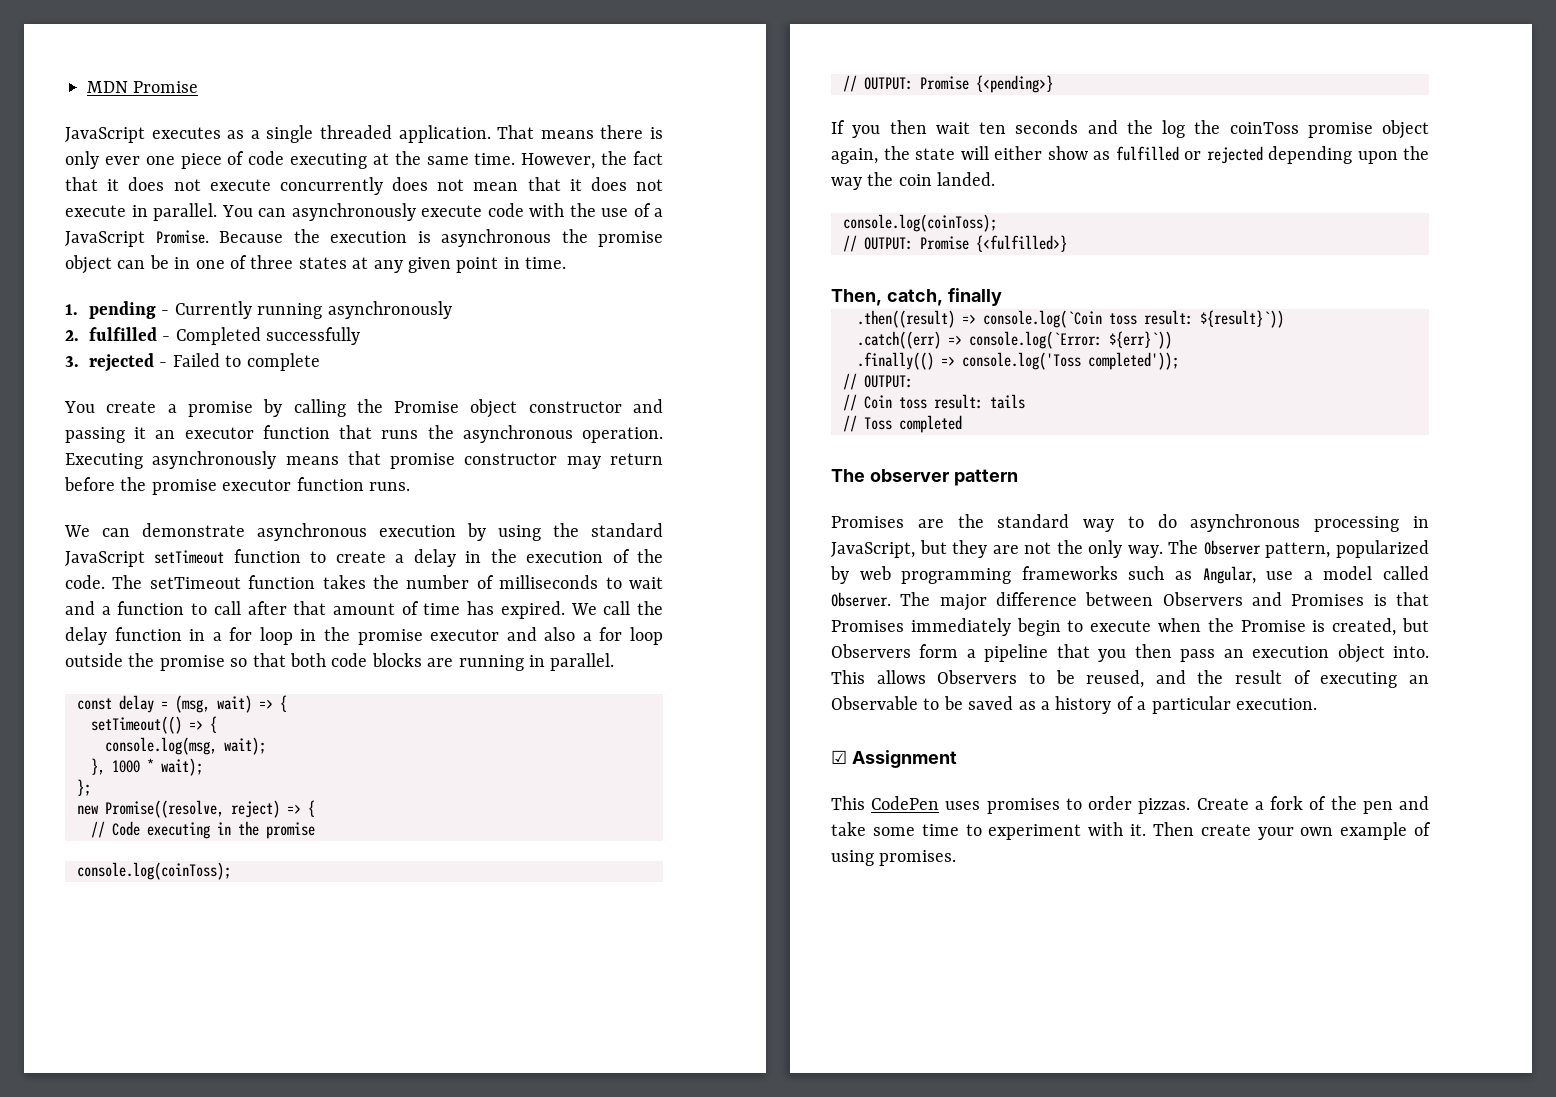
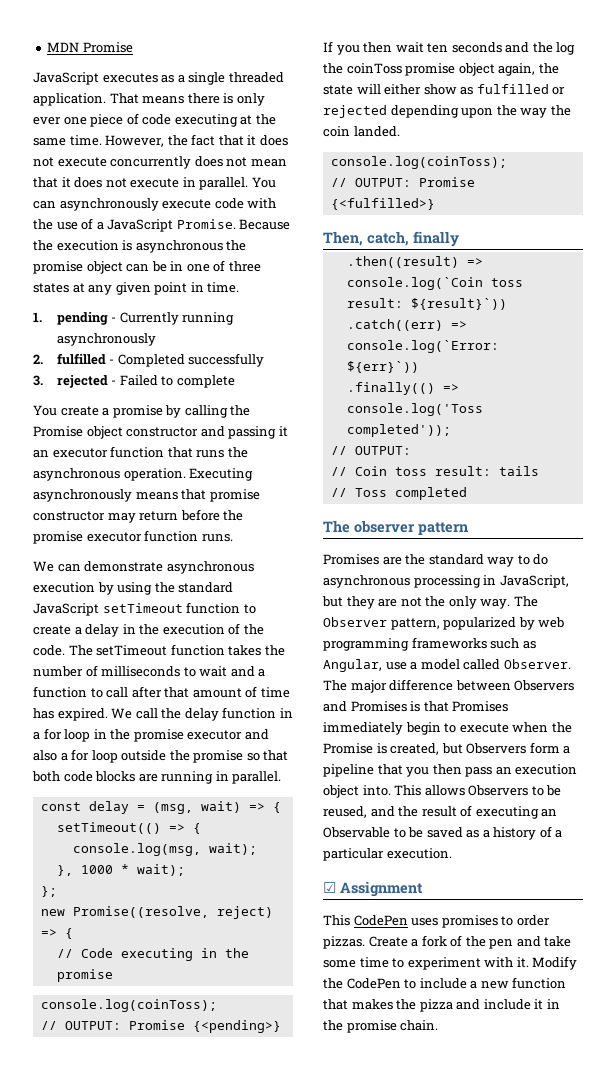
[1152,822,1431,840] [831,850,957,866] Then create your own example of using promises. -> [532,956,578,970] [323,977,567,989] [323,999,560,1012] [323,1020,439,1033] Modify the CodePen to include a new function that makes the pizza and include it in the promise chain.

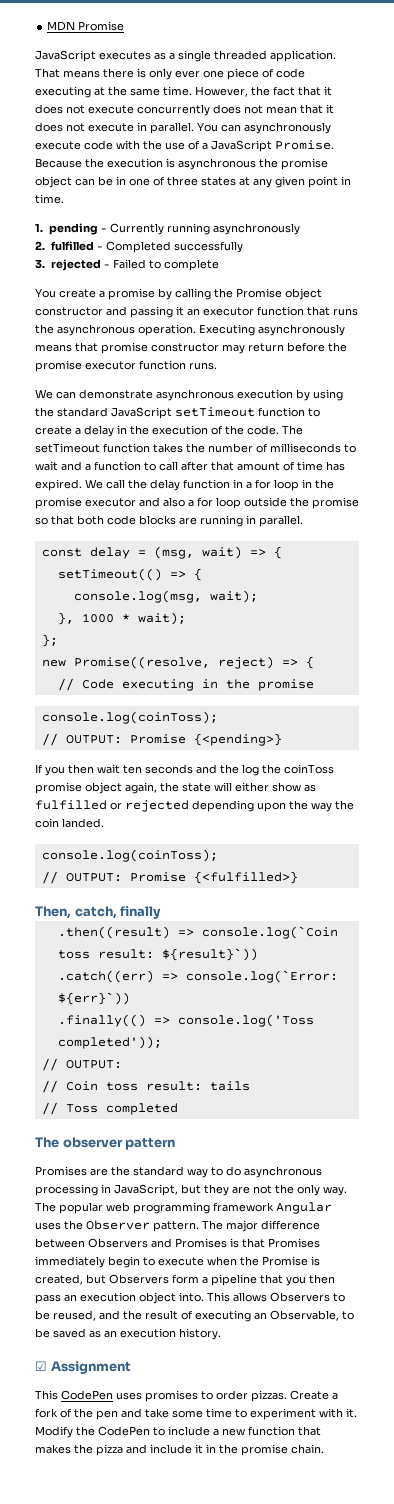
[323,617,565,630] [323,637,536,651] [323,659,571,672] Observer pattern, popularized by web programming frameworks such as Angular, use a model called Observer. -> [59,1202,332,1214] [35,1220,199,1232] popular web programming framework Angular uses the Observer pattern.
[323,827,390,838] Observable -> [270,1310,339,1321] Observable,
[482,826,563,840] [323,848,452,861] a history of a particular execution. -> [104,1328,221,1340] an execution history.

